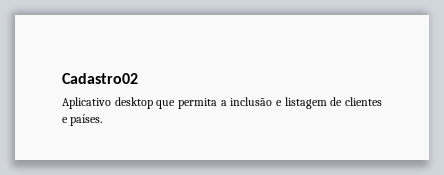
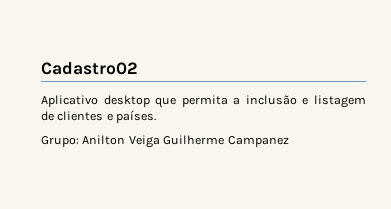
(103, 120) none -> [41,135,289,148] // Grupo: Anilton Veiga Guilherme Campanez

